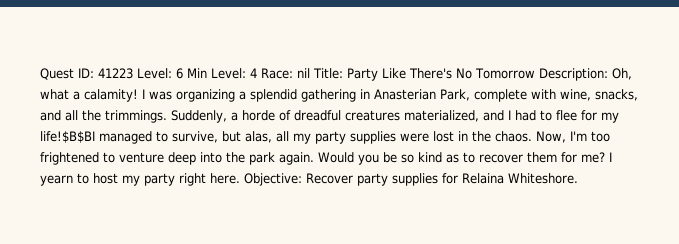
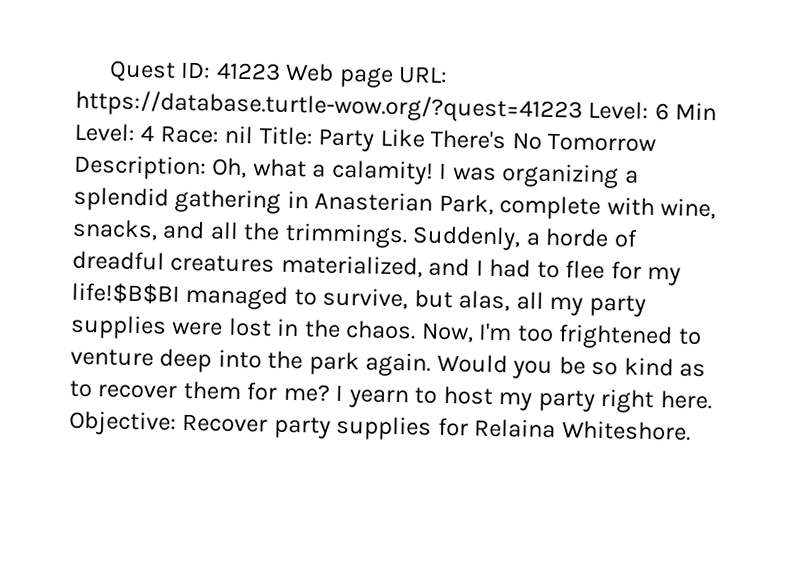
(133, 73) none -> [285,62,449,88] [75,89,583,124] Web page URL: https://database.turtle-wow.org/?quest=41223

